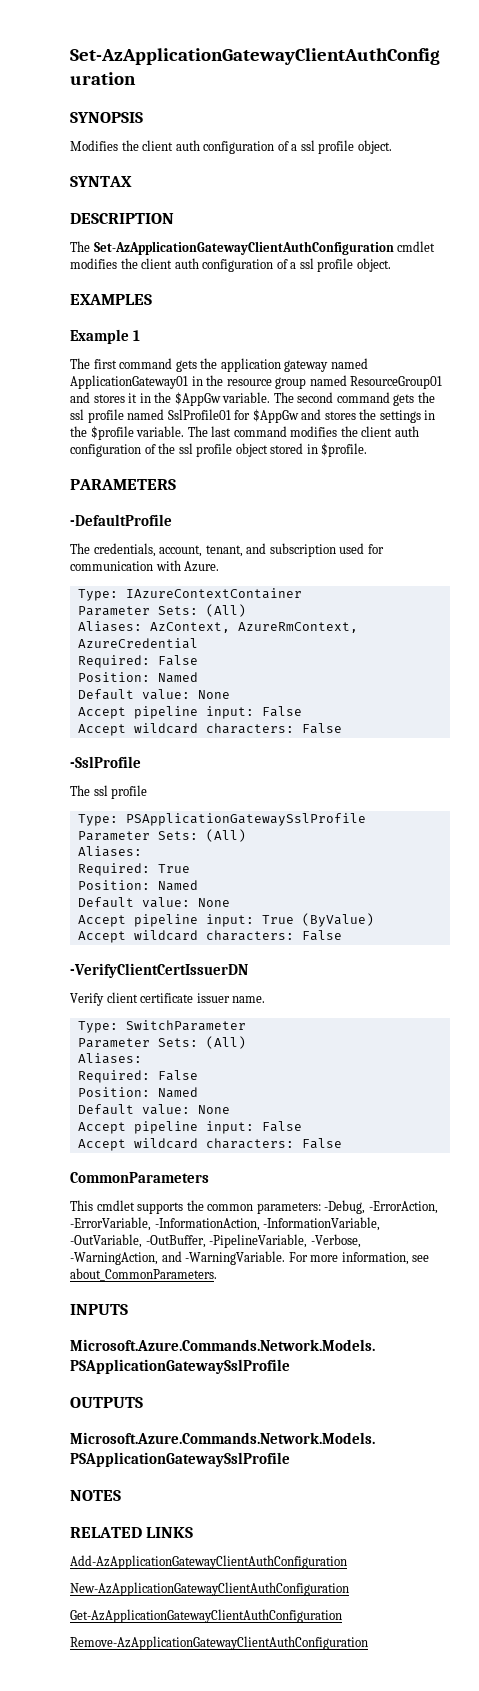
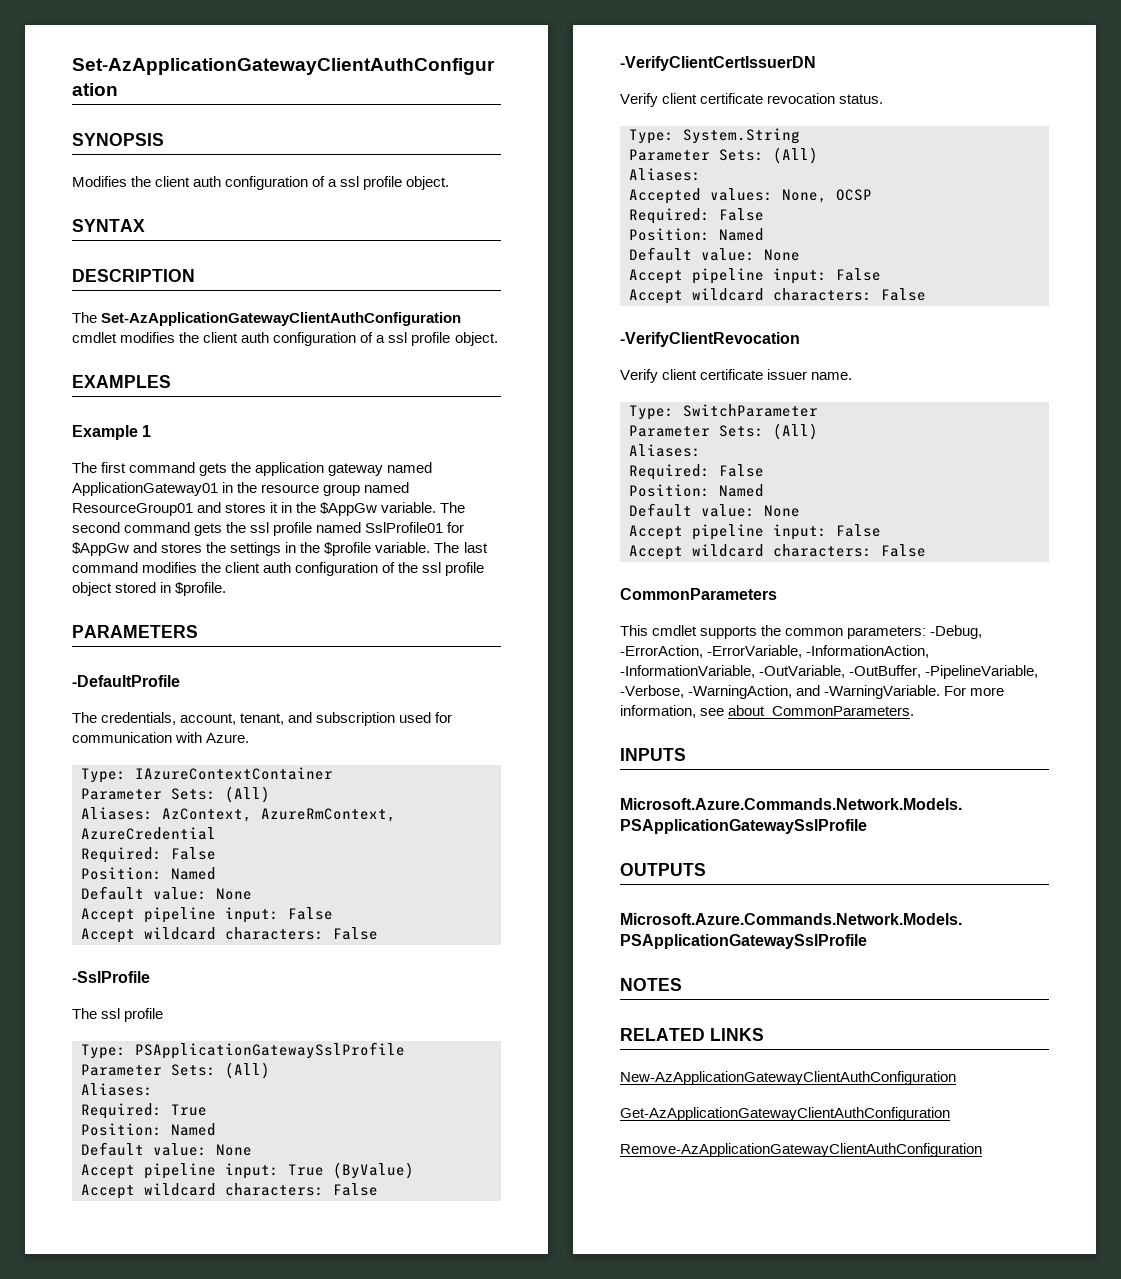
(248, 970) none -> [620,93,884,107] [629,128,800,144] [629,147,818,164] [629,168,701,181] [629,188,872,204] [629,208,764,224] [629,228,764,241] [629,247,800,261] [629,268,881,284] [629,288,926,304] [620,332,800,347] // Verify client certificate revocation status. // Type: System.String // Parameter Sets: (All) // Aliases: // Accepted values: None, OCSP // Required: False // Position: Named // Default value: None // Accept pipeline input: False // Accept wildcard characters: False // -VerifyClientRevocation
[70,1555,347,1569] // Add-AzApplicationGatewayClientAuthConfiguration -> (764, 1034) none

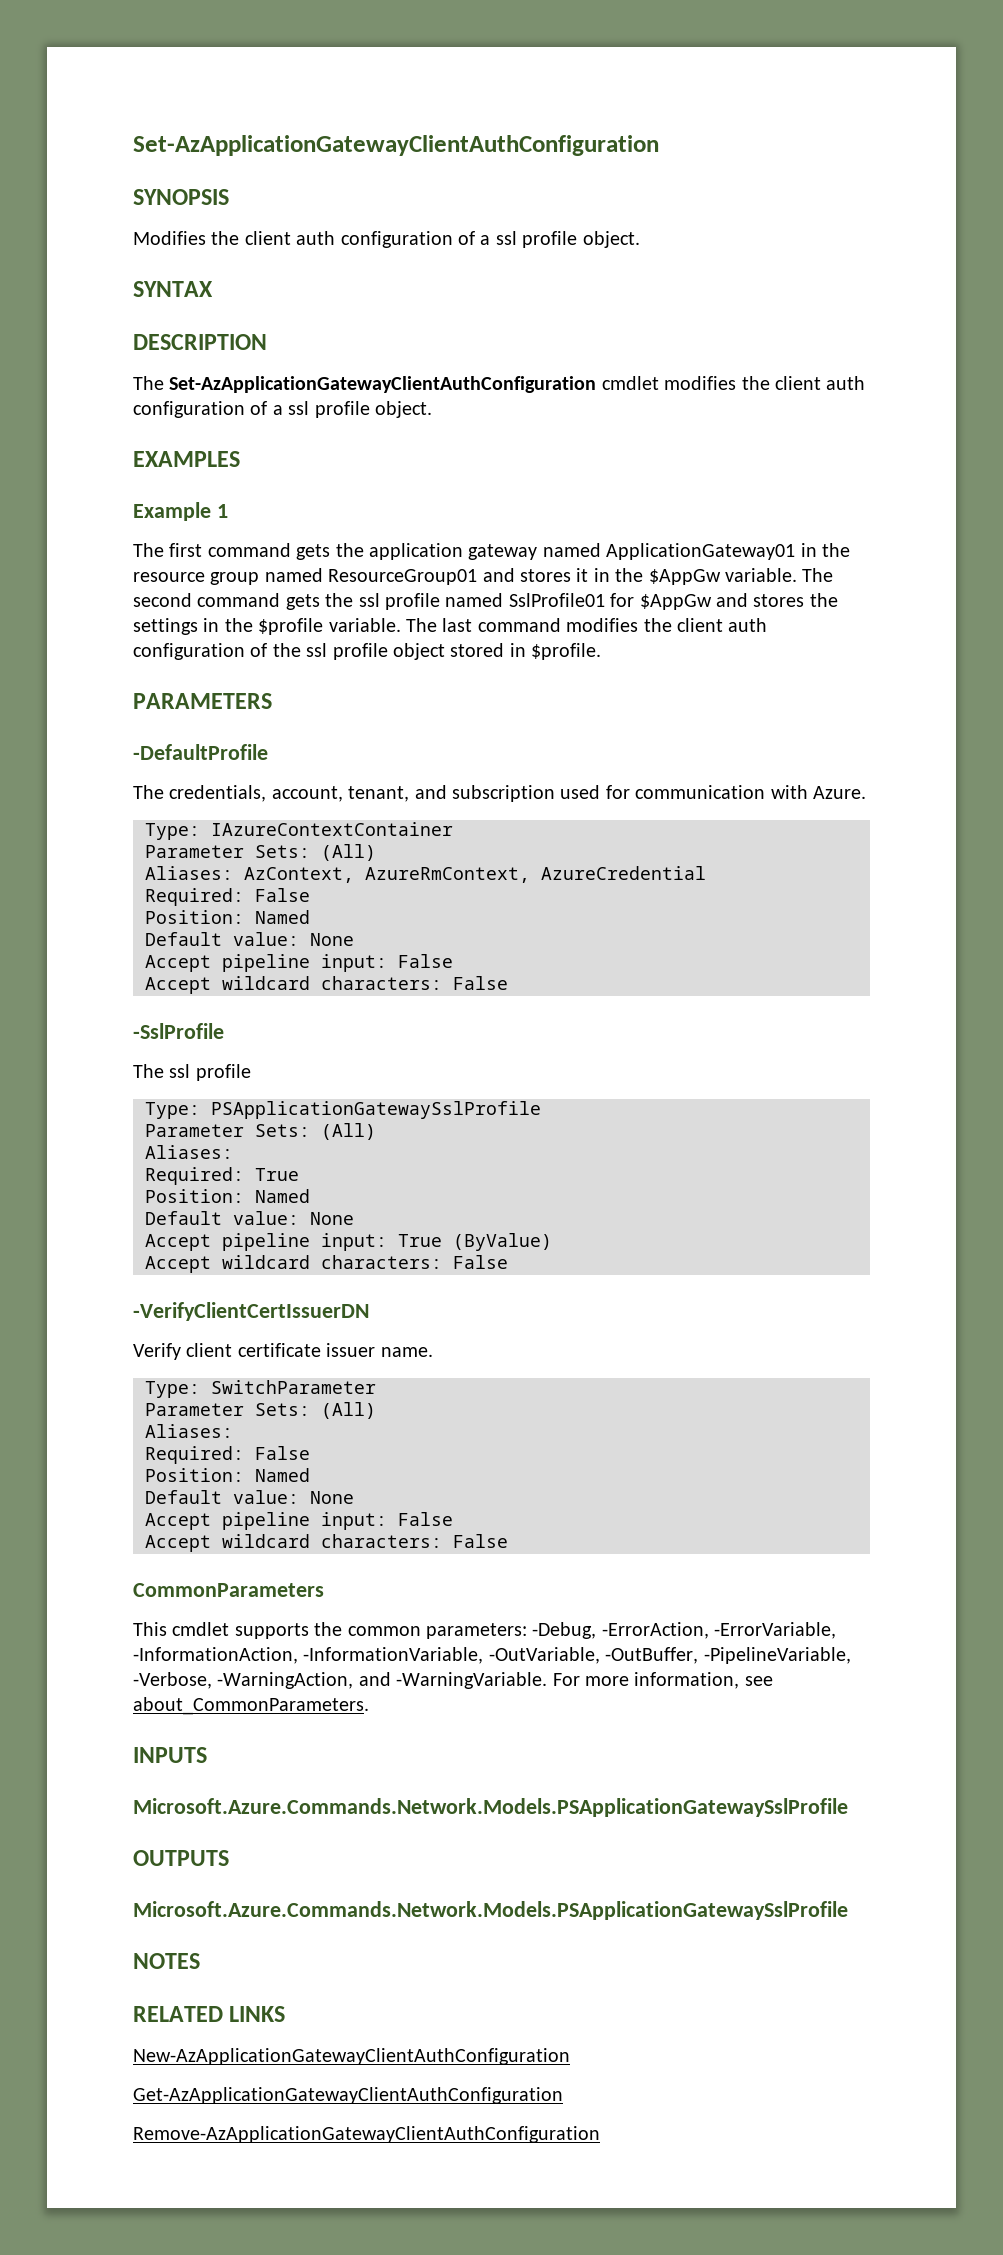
[620,93,884,107] [629,128,800,144] [629,147,818,164] [629,168,701,181] [629,188,872,204] [629,208,764,224] [629,228,764,241] [629,247,800,261] [629,268,881,284] [629,288,926,304] [620,332,800,347] // Verify client certificate revocation status. // Type: System.String // Parameter Sets: (All) // Aliases: // Accepted values: None, OCSP // Required: False // Position: Named // Default value: None // Accept pipeline input: False // Accept wildcard characters: False // -VerifyClientRevocation -> (369, 1311) none

